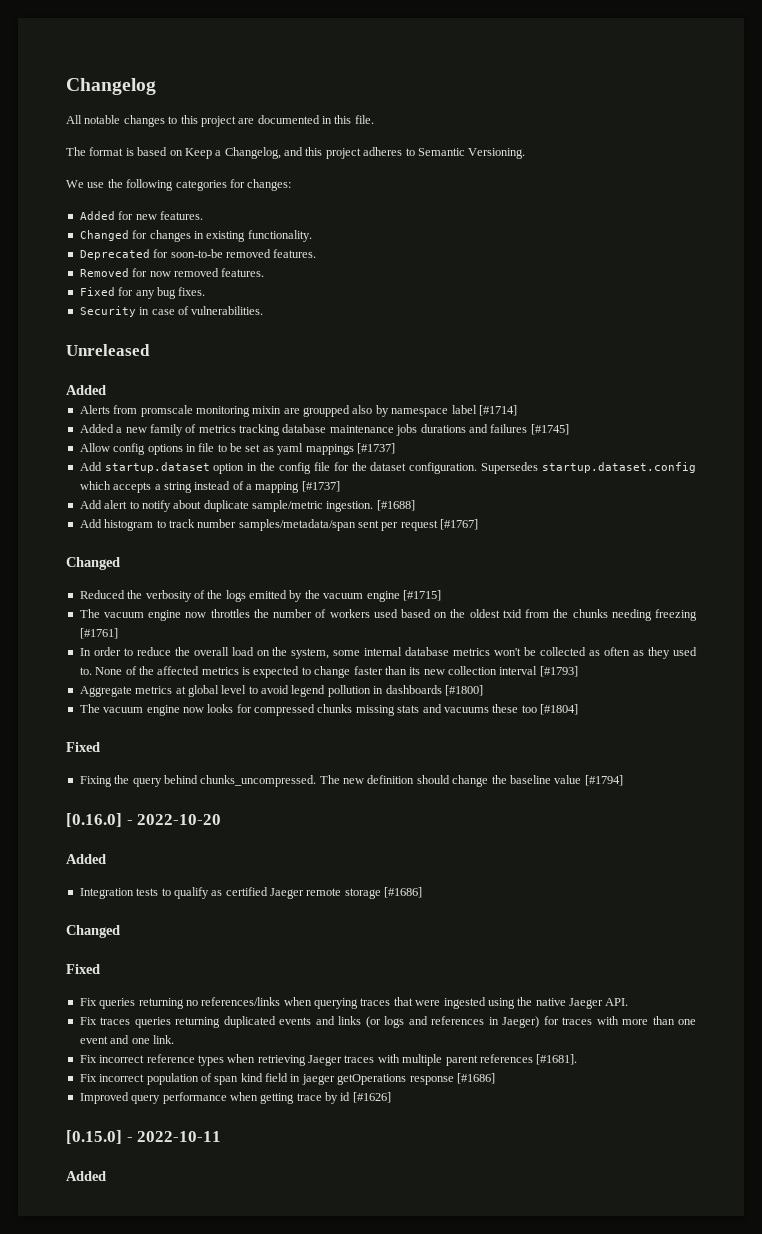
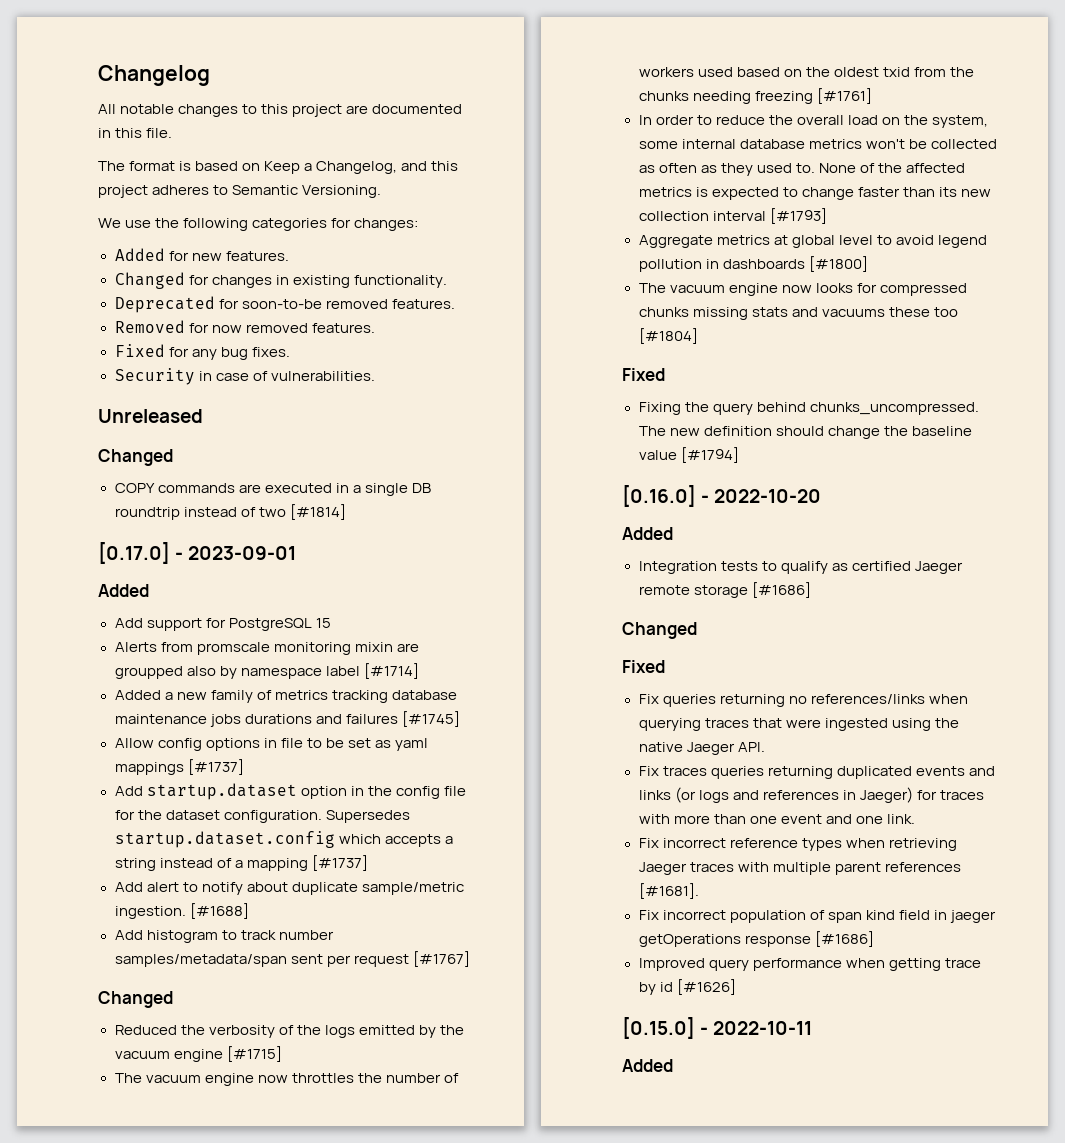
[66,385,106,395] Added -> [98,449,173,466] [114,483,431,496] [114,504,346,520] [98,542,297,564] [98,584,149,597] [114,618,331,631] Changed // COPY commands are executed in a single DB roundtrip instead of two [#1814] // [0.17.0] - 2023-09-01 // Added // Add support for PostgreSQL 15

